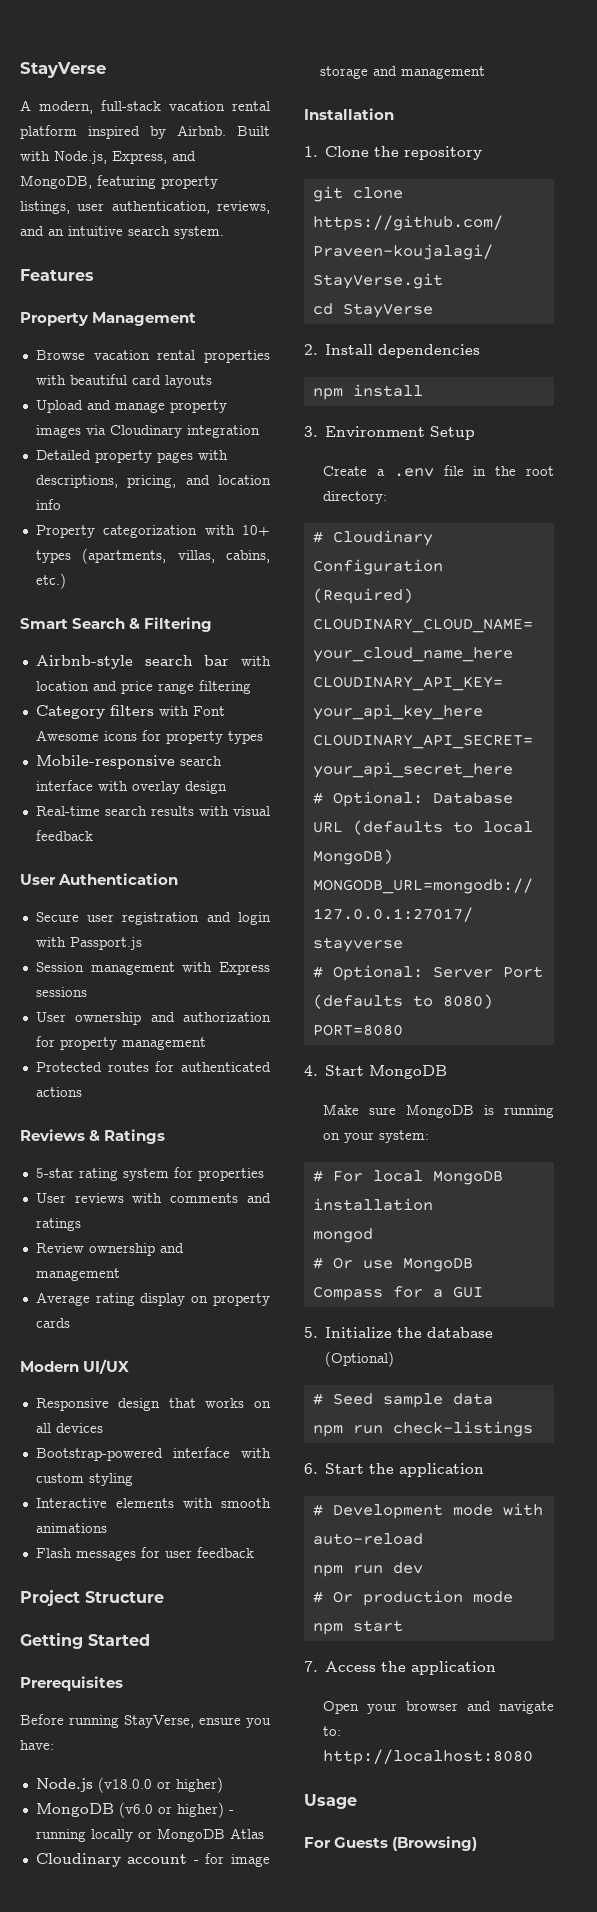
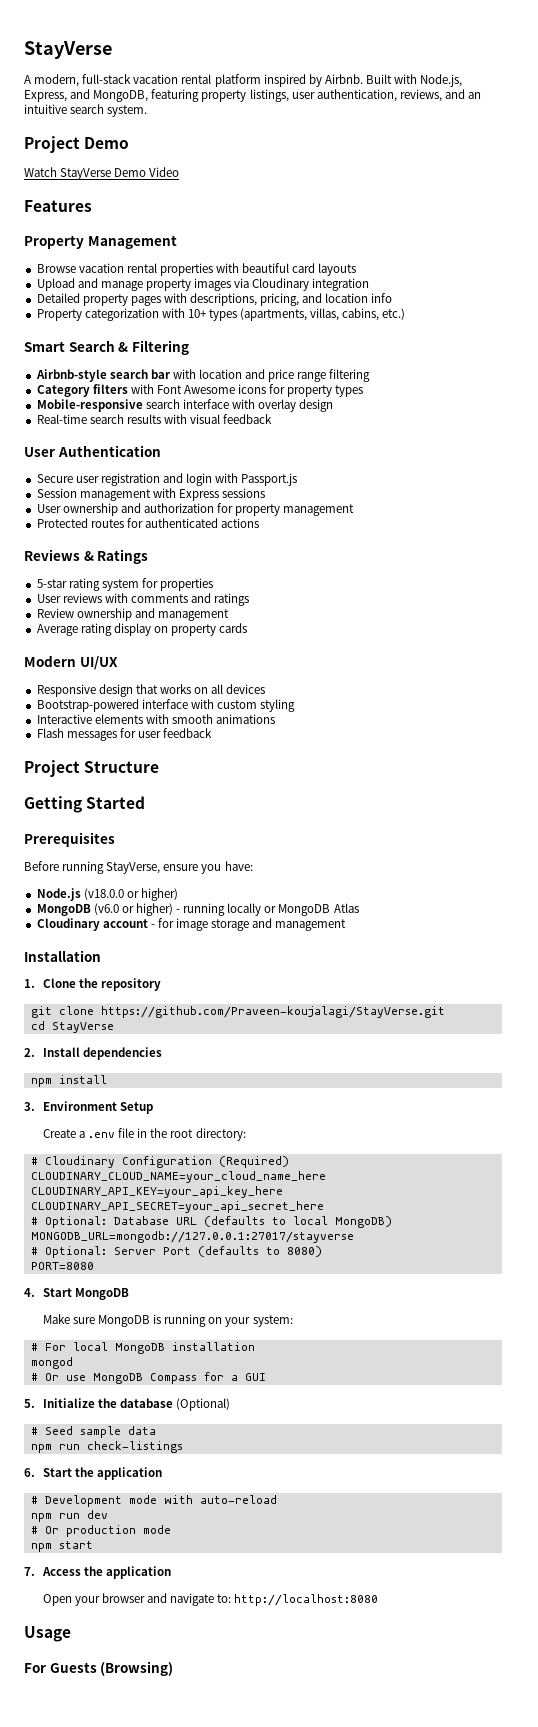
(224, 232) none -> [24,136,130,153] [24,167,180,180] // Project Demo // Watch StayVerse Demo Video

